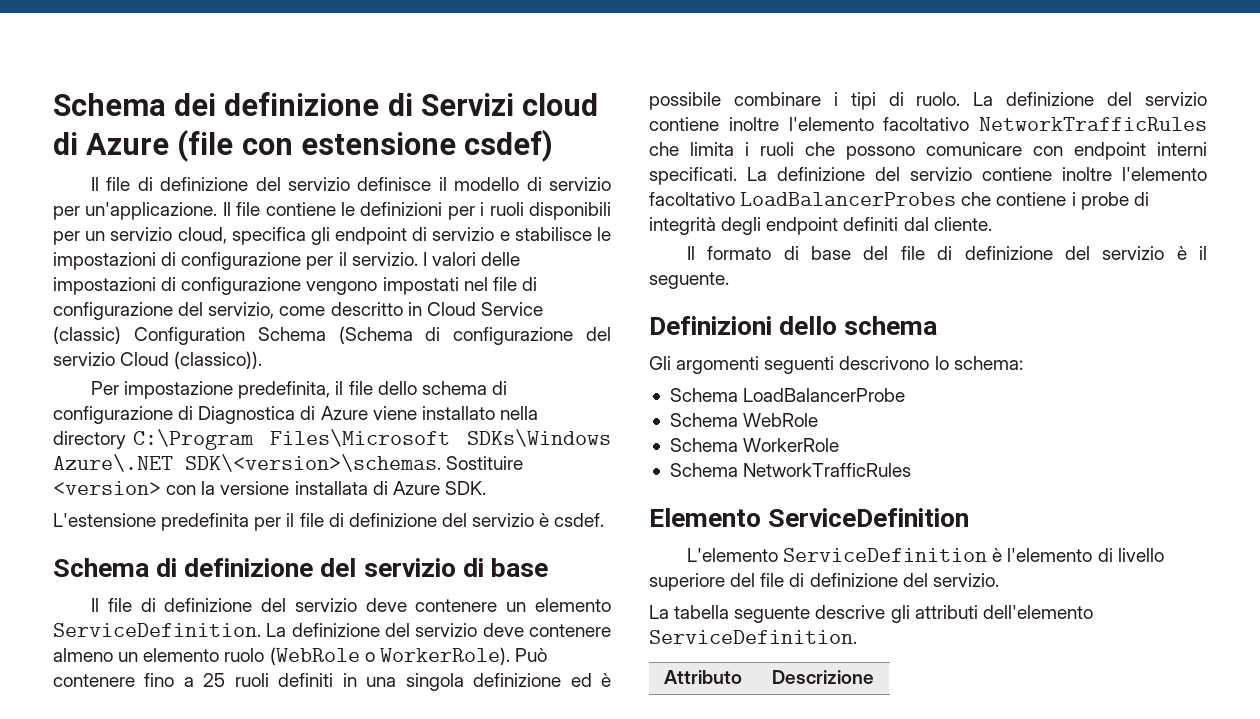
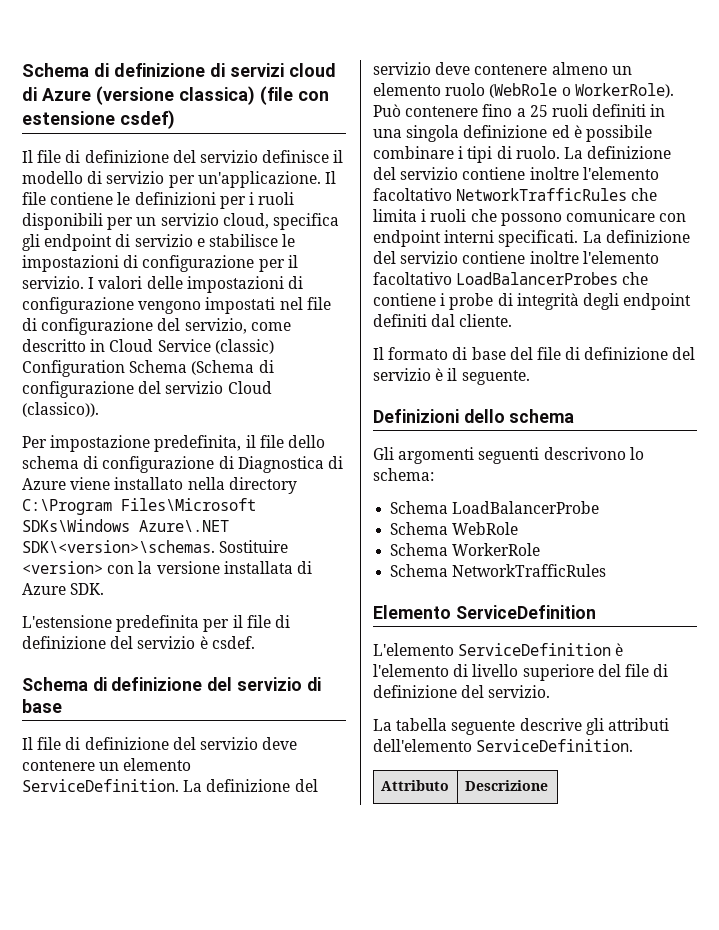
[53,93,217,116] Schema dei -> [22,63,109,77] Schema di
[420,93,514,116] Servizi -> [230,63,284,77] servizi
(170, 144) none -> [96,86,255,105] (versione classica)

